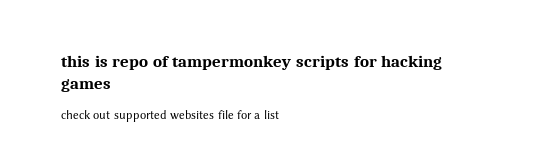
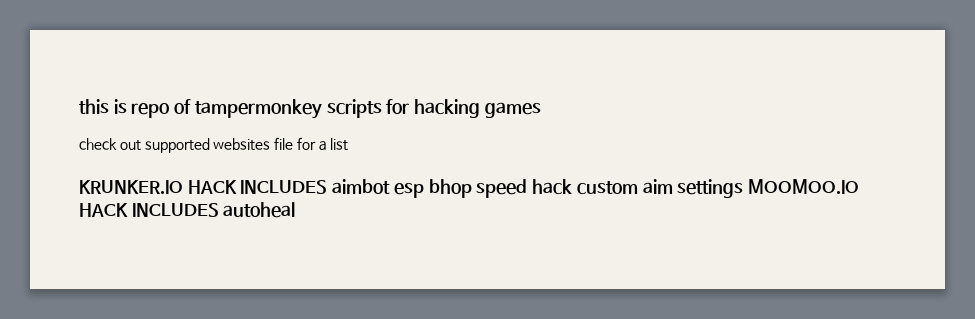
(279, 114) none -> [79,179,859,198] [79,202,296,218] // KRUNKER.IO HACK INCLUDES aimbot esp bhop speed hack custom aim settings MOOMOO.IO HACK INCLUDES autoheal

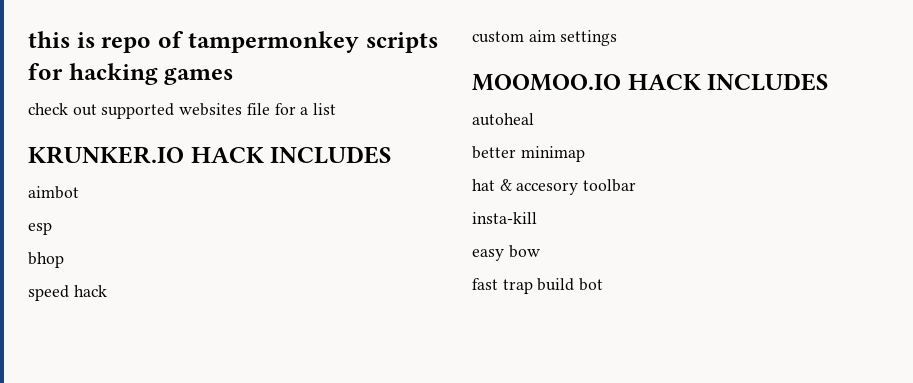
(328, 187) none -> (392, 155) //
(391, 186) none -> (79, 192) //
(424, 190) none -> (52, 228) //
(472, 188) none -> (64, 260) //
(573, 187) none -> (107, 291) //
(744, 188) none -> (618, 38) //
(219, 210) none -> (829, 82) //
(296, 210) none -> [472,146,585,162] [472,179,637,195] [472,212,537,224] [472,245,540,261] [472,278,604,294] // better minimap // hat & accesory toolbar // insta-kill // easy bow // fast trap build bot

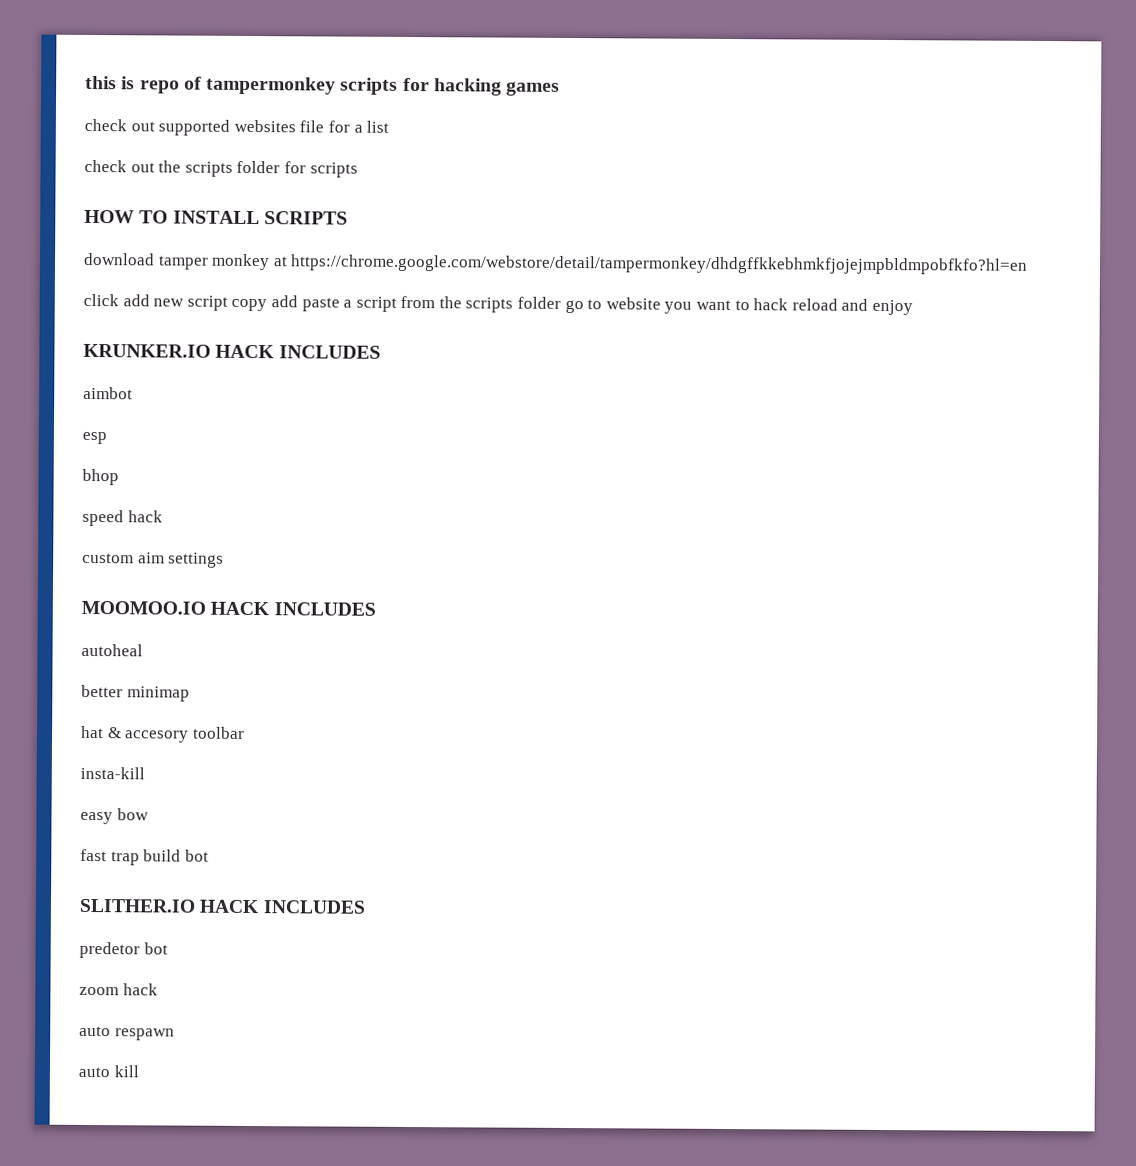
(337, 109) none -> [84,159,358,178] [84,209,348,225] [83,252,1029,275] [83,293,913,316] // check out the scripts folder for scripts // HOW TO INSTALL SCRIPTS // download tamper monkey at https://chrome.google.com/webstore/detail/tampermonkey/dhdgffkkebhmkfjojejmpbldmpobfkfo?hl=en // click add new script copy add paste a script from the scripts folder go to website you want to hack reload and enjoy
(604, 284) none -> [79,898,365,914] [79,941,168,959] [79,983,158,996] [79,1025,175,1041] [78,1065,139,1078] // SLITHER.IO HACK INCLUDES // predetor bot // zoom hack // auto respawn // auto kill

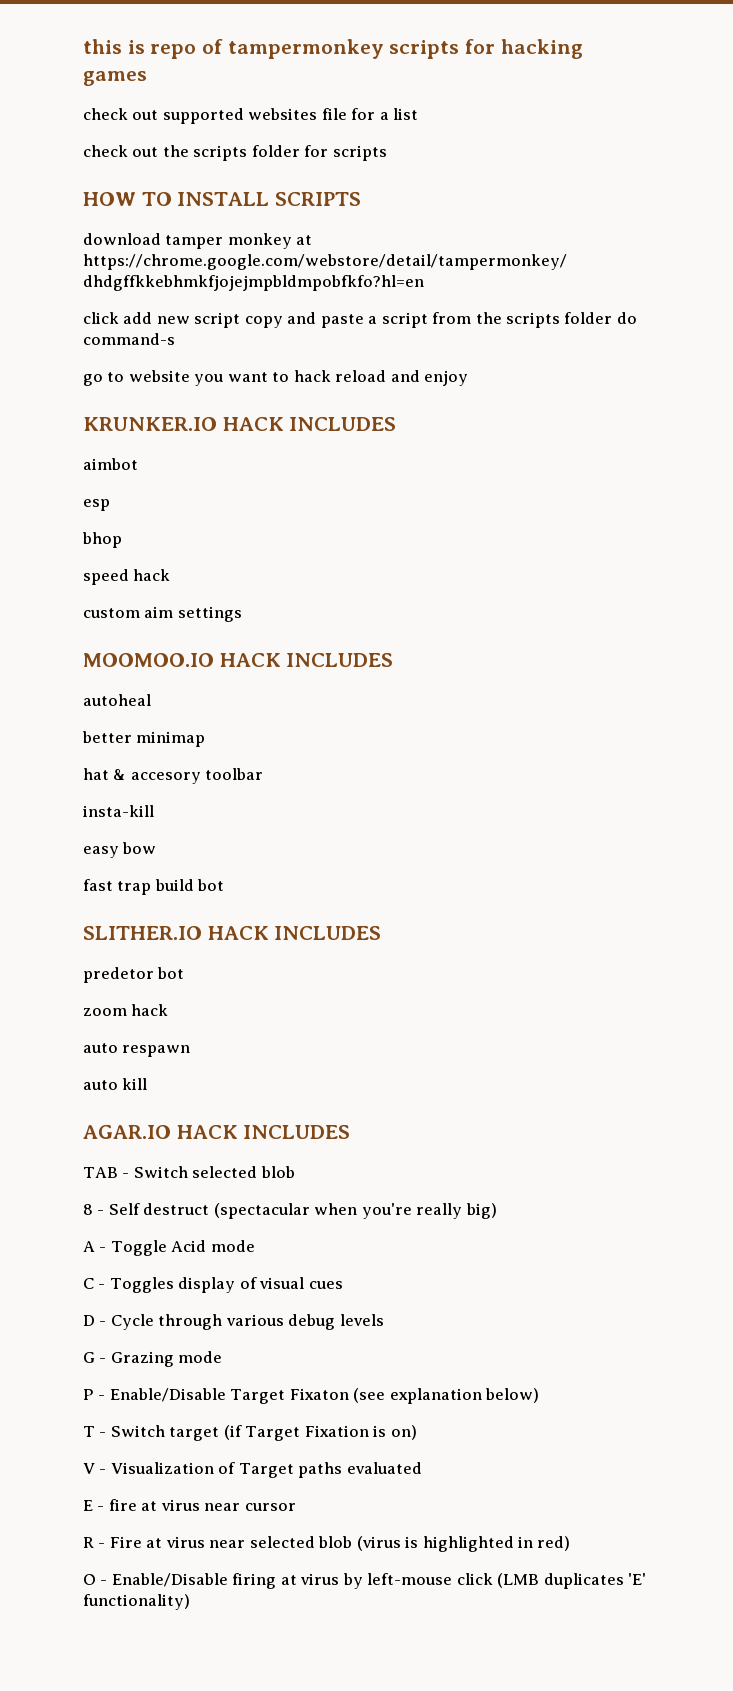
[270,295,298,308] add -> [287,312,317,324] and
(562, 302) none -> [616,312,637,324] [83,333,175,345] do command-s //
(139, 1071) none -> [83,1125,351,1139] [83,1166,295,1178] [83,1203,497,1219] [83,1240,255,1256] [83,1277,343,1293] [83,1314,384,1330] [83,1351,223,1367] [83,1388,540,1404] [83,1425,417,1441] [83,1462,422,1478] [83,1499,296,1511] [83,1536,571,1552] [83,1573,647,1589] [83,1594,190,1610] // AGAR.IO HACK INCLUDES // TAB - Switch selected blob // 8 - Self destruct (spectacular when you're really big) // A - Toggle Acid mode // C - Toggles display of visual cues // D - Cycle through various debug levels // G - Grazing mode // P - Enable/Disable Target Fixaton (see explanation below) // T - Switch target (if Target Fixation is on) // V - Visualization of Target paths evaluated // E - fire at virus near cursor // R - Fire at virus near selected blob (virus is highlighted in red) // O - Enable/Disable firing at virus by left-mouse click (LMB duplicates 'E' functionality)

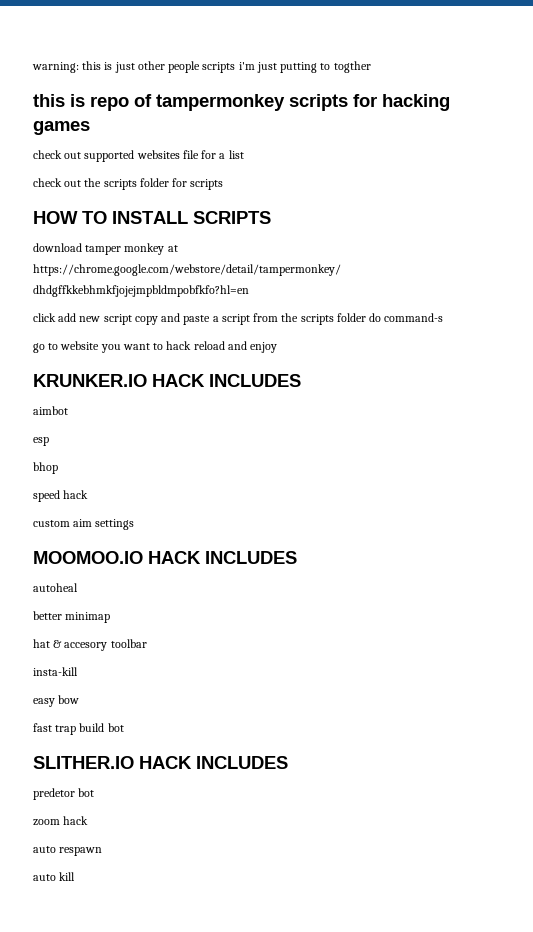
(83, 46) none -> [32,61,371,73] warning: this is just other people scripts i'm just putting to togther //
[83,1125,351,1139] [83,1166,295,1178] [83,1203,497,1219] [83,1240,255,1256] [83,1277,343,1293] [83,1314,384,1330] [83,1351,223,1367] [83,1388,540,1404] [83,1425,417,1441] [83,1462,422,1478] [83,1499,296,1511] [83,1536,571,1552] [83,1573,647,1589] [83,1594,190,1610] // AGAR.IO HACK INCLUDES // TAB - Switch selected blob // 8 - Self destruct (spectacular when you're really big) // A - Toggle Acid mode // C - Toggles display of visual cues // D - Cycle through various debug levels // G - Grazing mode // P - Enable/Disable Target Fixaton (see explanation below) // T - Switch target (if Target Fixation is on) // V - Visualization of Target paths evaluated // E - fire at virus near cursor // R - Fire at virus near selected blob (virus is highlighted in red) // O - Enable/Disable firing at virus by left-mouse click (LMB duplicates 'E' functionality) -> (76, 876) none

